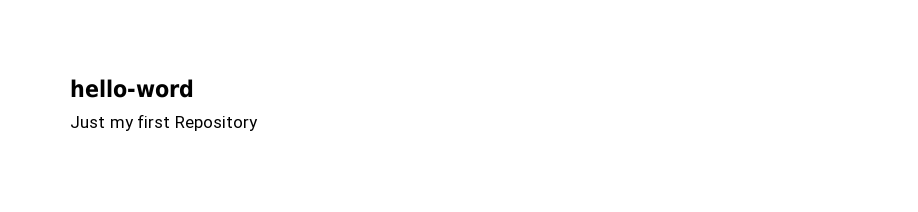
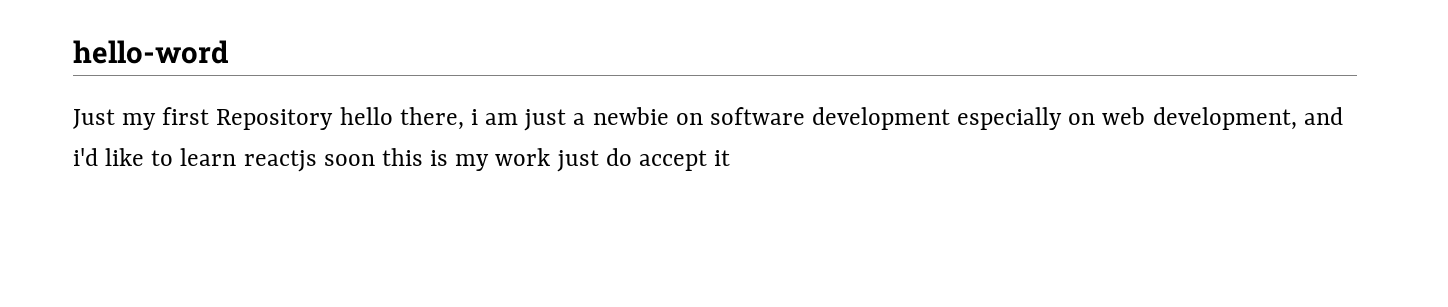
(258, 123) none -> [339,107,1343,131] [73,148,731,172] hello there, i am just a newbie on software development especially on web development, and i'd like to learn reactjs soon this is my work just do accept it

